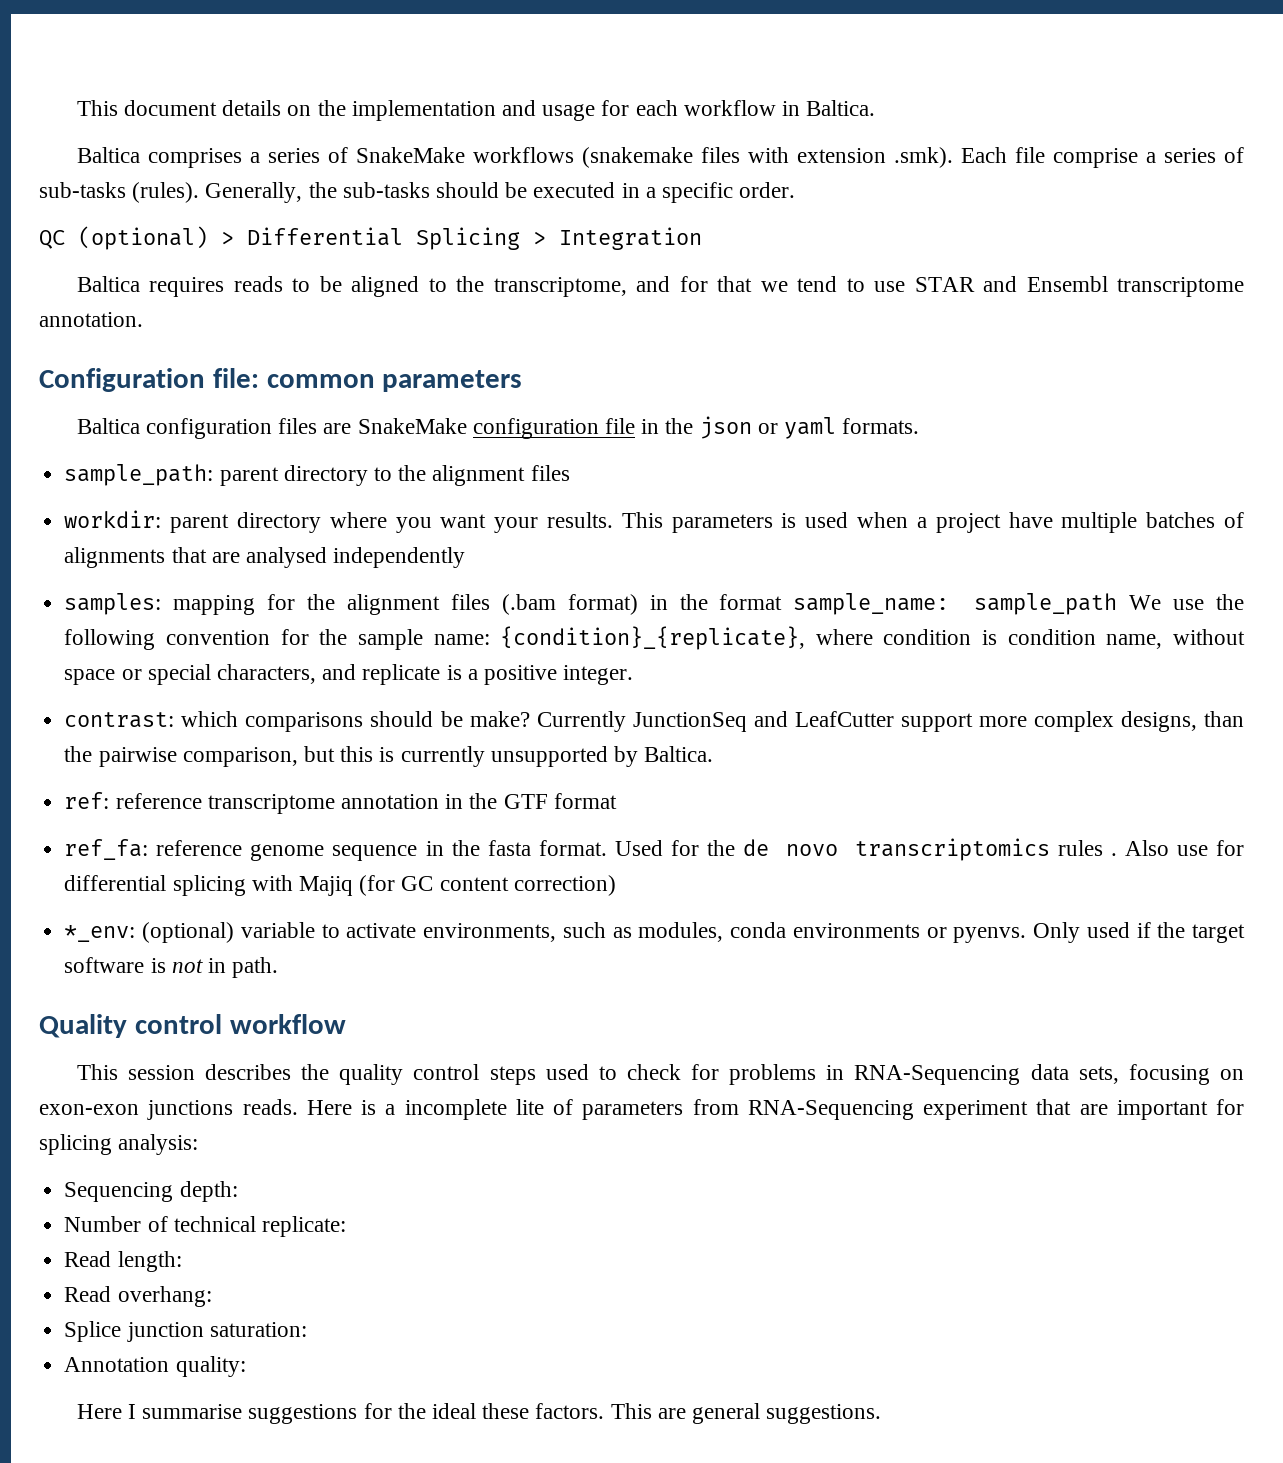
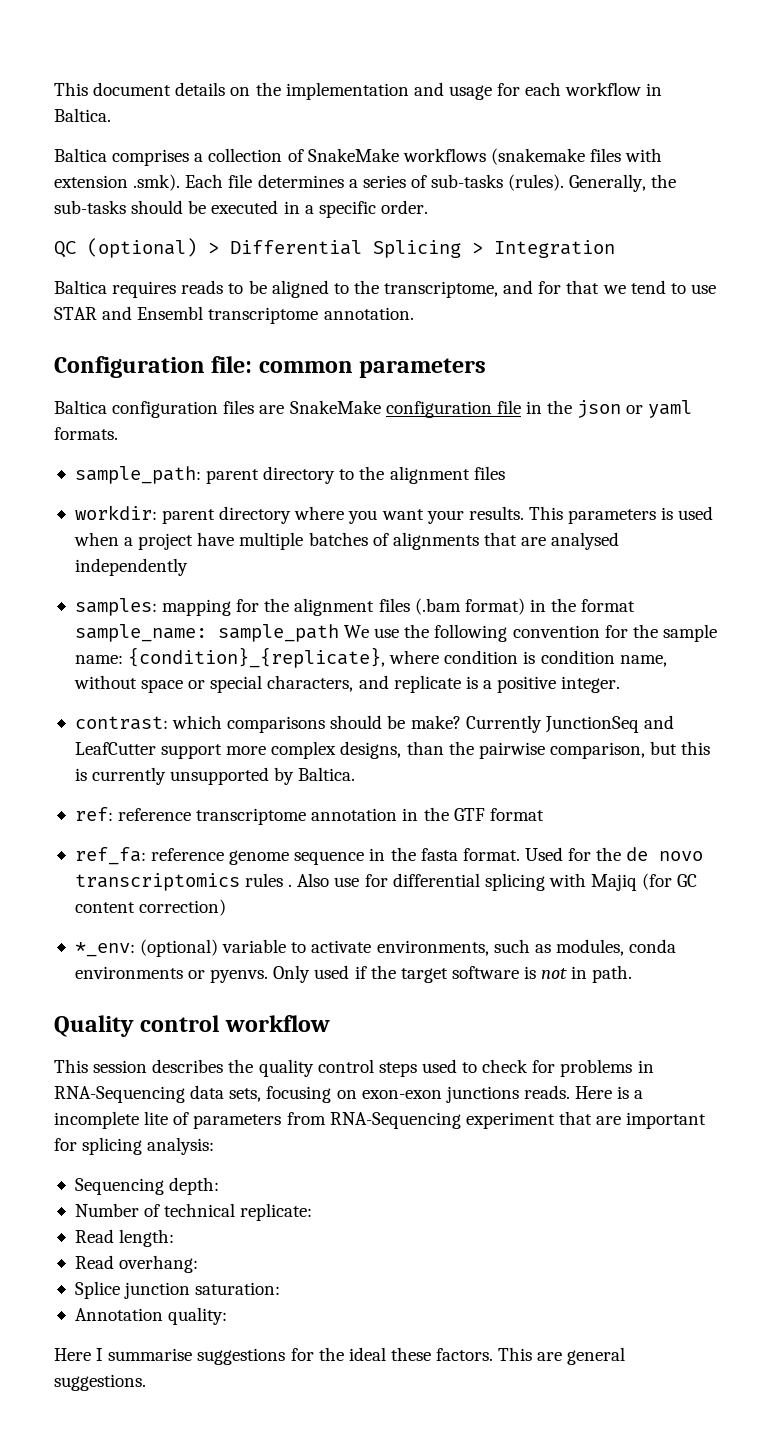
[267,148,320,163] series -> [208,148,283,162] collection
[1052,148,1138,168] comprise -> [257,174,344,188] determines

